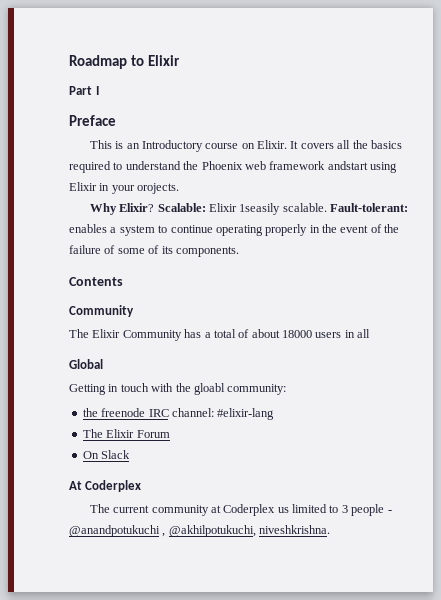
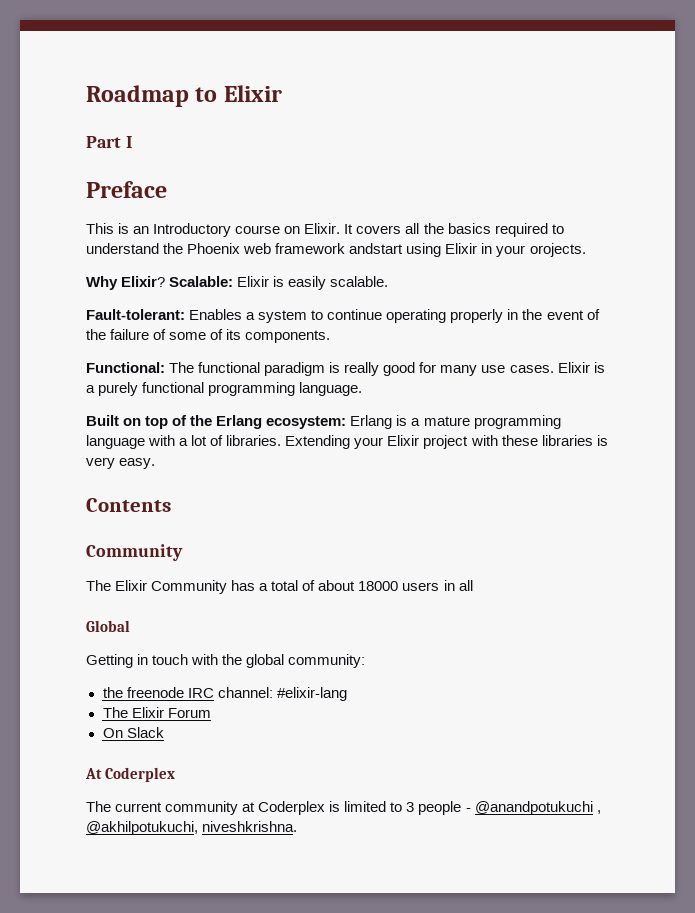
[239,203,281,215] 1seasily -> [273,276,327,290] is easily
[330,203,409,212] [69,224,107,233] Fault-tolerant: enables -> [86,309,243,320] // Fault-tolerant: Enables
(239, 251) none -> [86,362,605,376] [86,382,363,396] [86,415,561,429] [86,435,608,449] [86,457,156,469] // Functional: The functional paradigm is really good for many use cases. Elixir is a purely functional programming language. // Built on top of the Erlang ecosystem: Erlang is a mature programming language with a lot of libraries. Extending your Elixir project with these libraries is very easy.
[193,383,225,395] gloabl -> [246,654,285,668] global
[277,507,289,513] us -> [329,801,341,812] is

